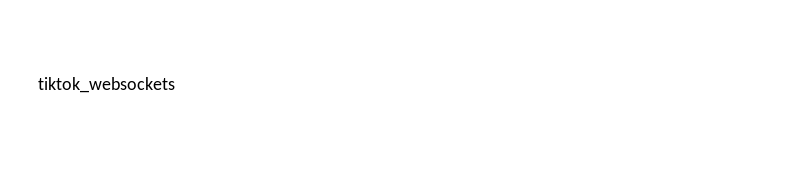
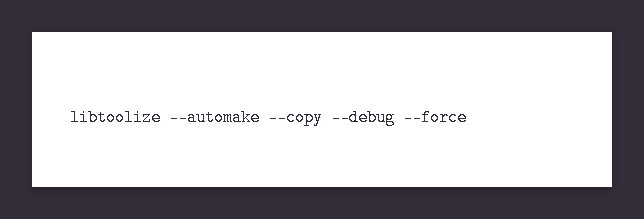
[38,77,175,93] tiktok_websockets -> [70,109,467,126] libtoolize --automake --copy --debug --force

